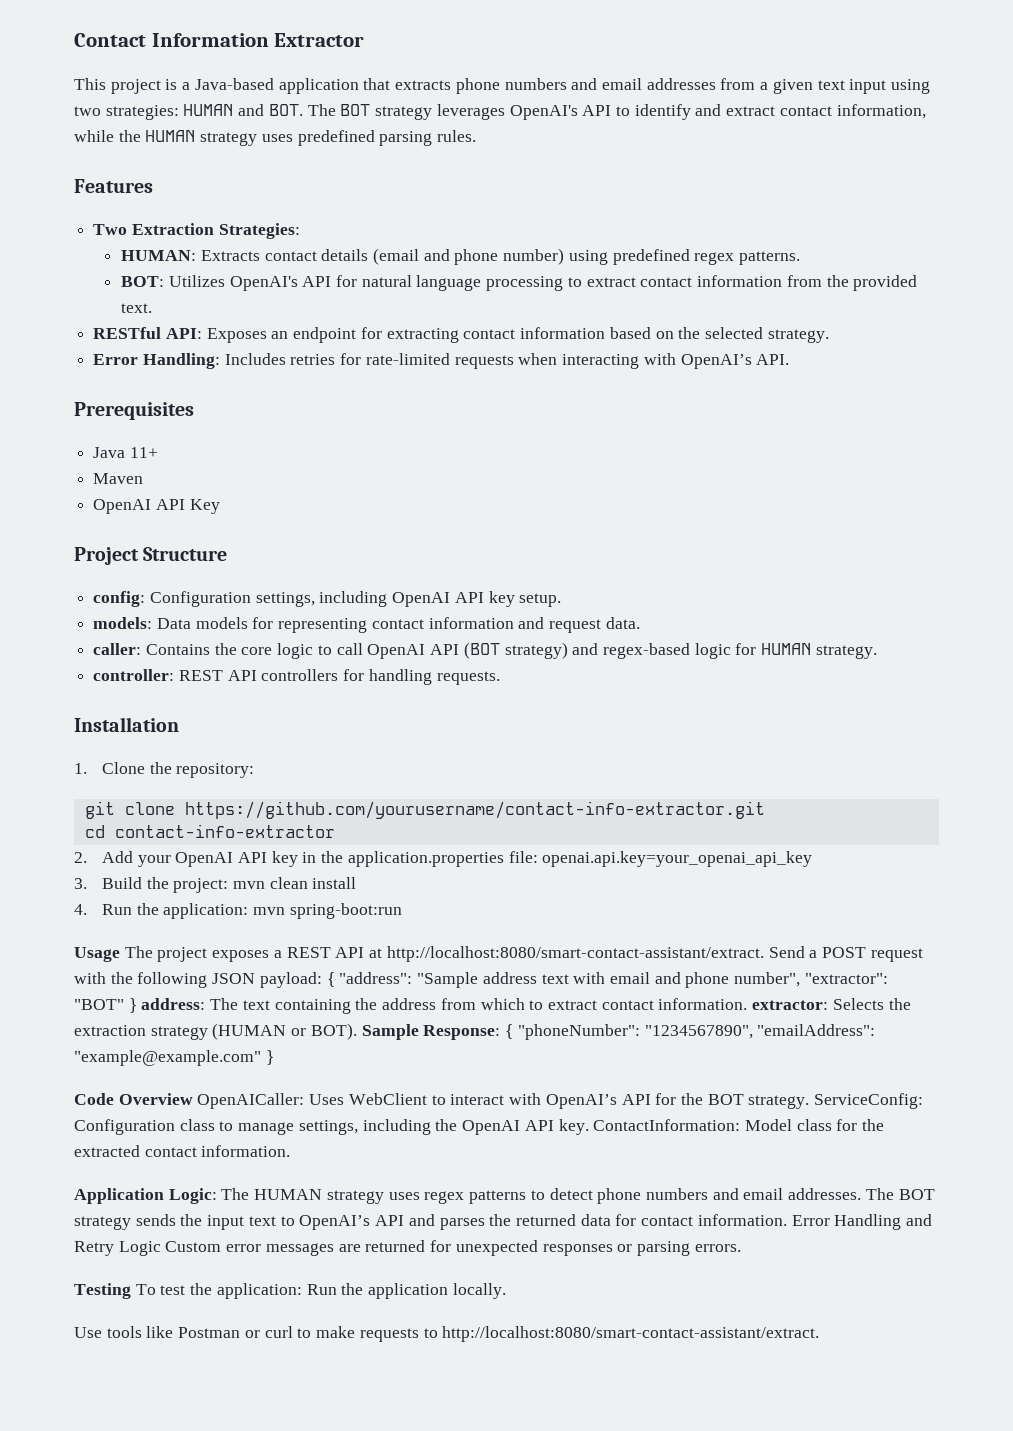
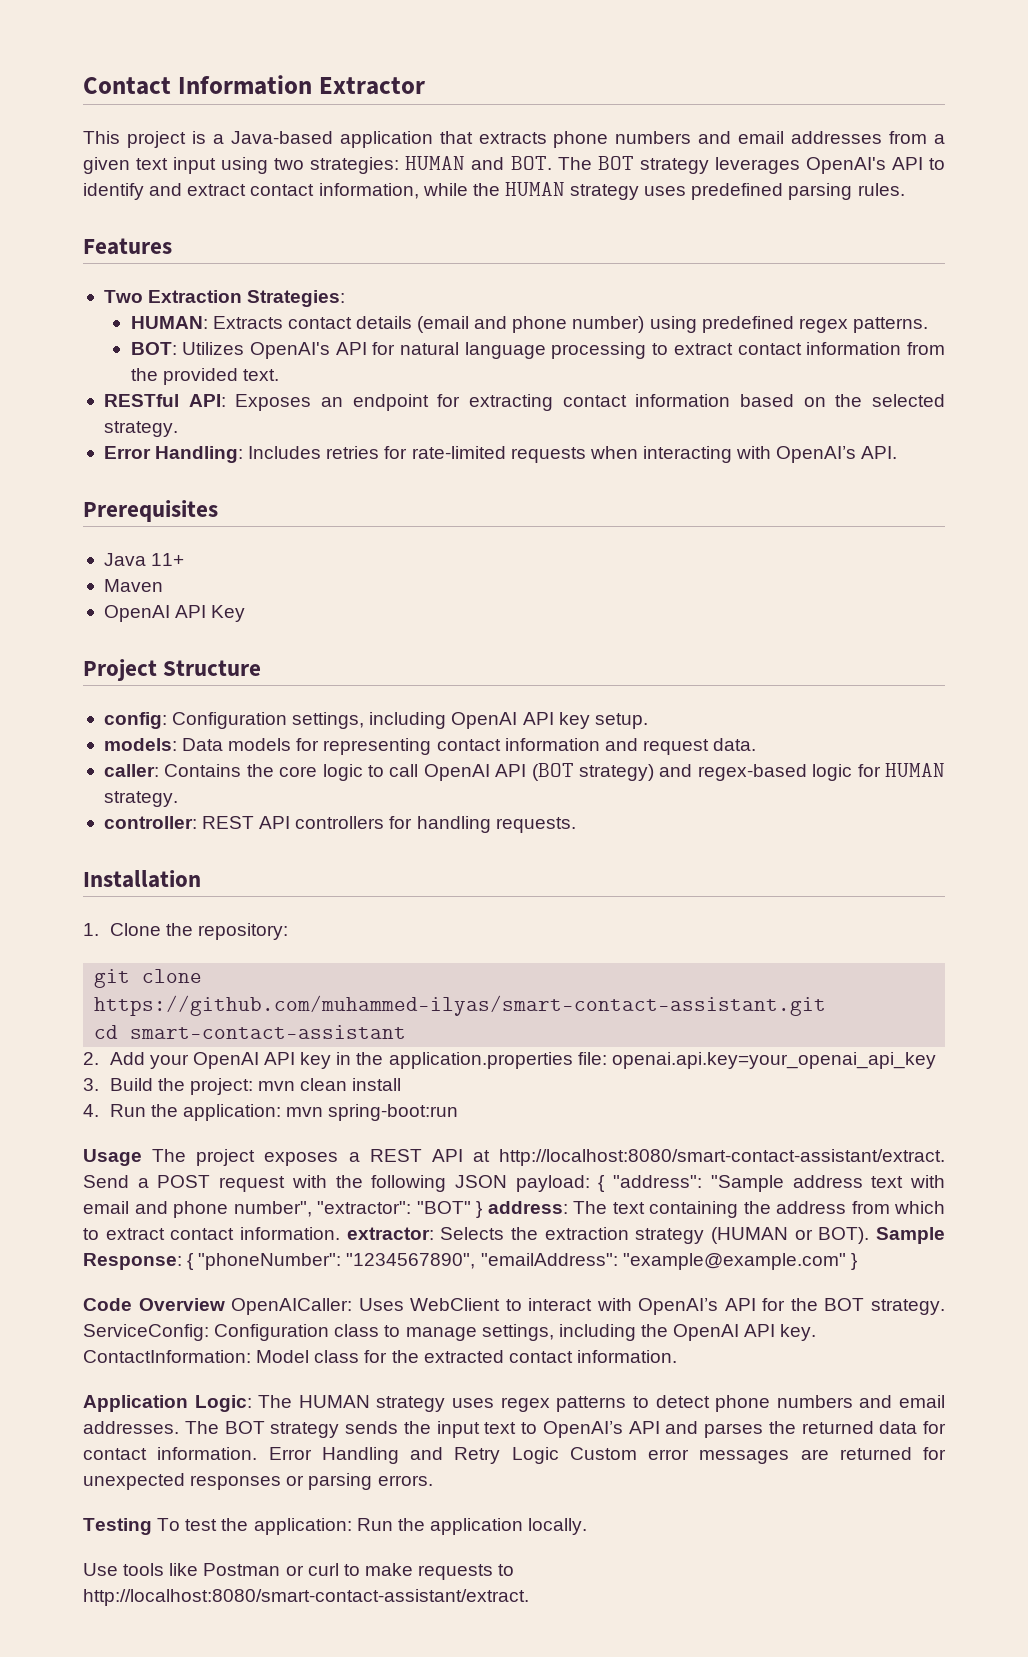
[184,801,765,819] https://github.com/yourusername/contact-info-extractor.git -> [94,995,827,1016] https://github.com/muhammed-ilyas/smart-contact-assistant.git
[114,824,335,838] contact-info-extractor -> [130,1025,407,1039] smart-contact-assistant

